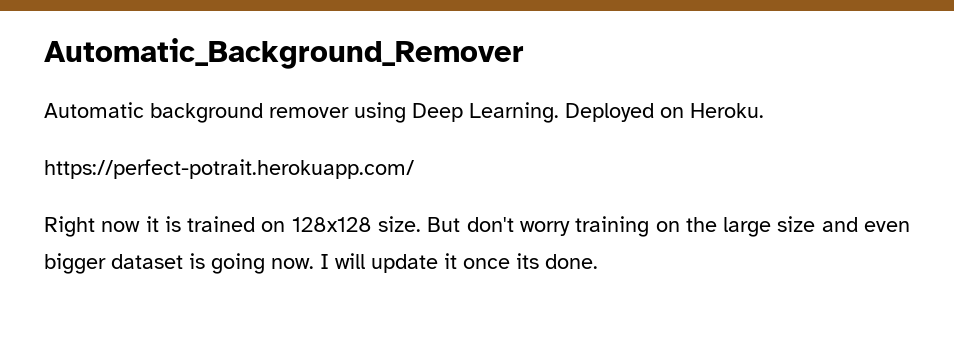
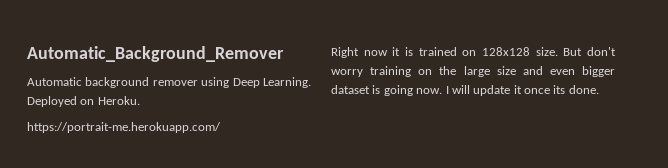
[44,159,414,179] https://perfect-potrait.herokuapp.com/ -> [27,122,221,133] https://portrait-me.herokuapp.com/

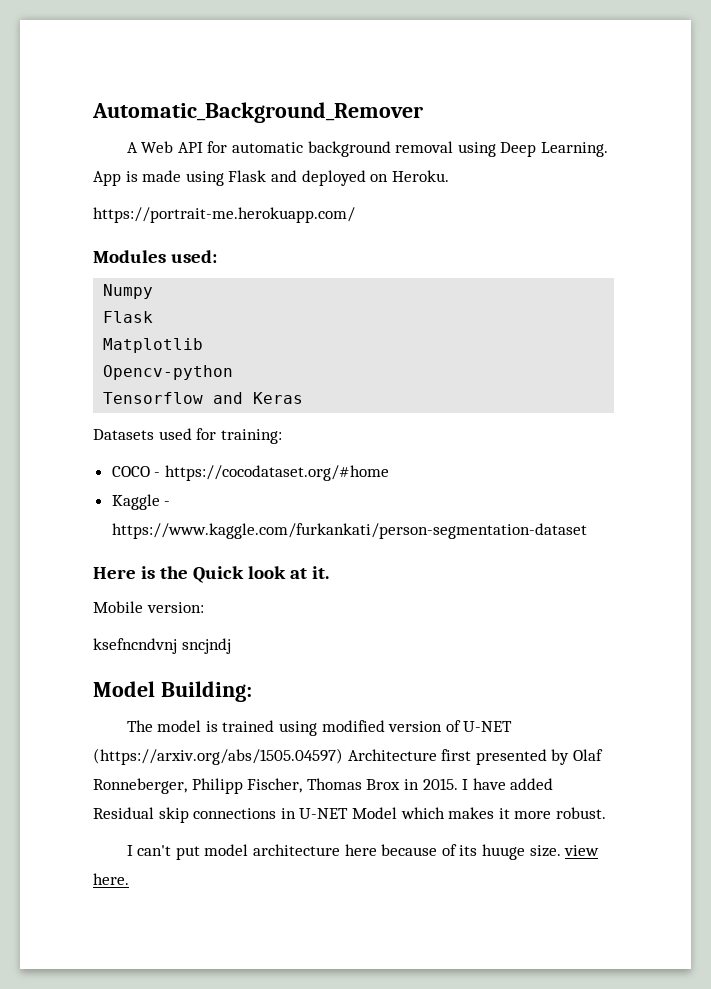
[27,77,311,88] [27,96,140,107] [27,122,221,133] [331,47,616,58] [331,66,615,77] [331,85,599,96] Automatic background remover using Deep Learning. Deployed on Heroku. // https://portrait-me.herokuapp.com/ // Right now it is trained on 128x128 size. But don't worry training on the large size and even bigger dataset is going now. I will update it once its done. -> [126,141,609,157] [93,170,449,186] [93,207,355,223] [93,250,217,263] [103,284,154,299] [103,311,154,323] [103,338,204,353] [103,365,234,380] [103,392,304,404] [93,428,282,444] [111,465,389,481] [111,494,171,510] [111,523,587,539] [93,566,329,583] [93,601,204,613] [93,638,231,654] [93,681,252,702] [126,720,513,736] [93,748,603,765] [93,778,554,794] [93,807,606,823] [126,844,600,860] [93,873,129,885] A Web API for automatic background removal using Deep Learning. App is made using Flask and deployed on Heroku. // https://portrait-me.herokuapp.com/ // Modules used: // Numpy // Flask // Matplotlib // Opencv-python // Tensorflow and Keras // Datasets used for training: // COCO - https://cocodataset.org/#home // Kaggle - https://www.kaggle.com/furkankati/person-segmentation-dataset // Here is the Quick look at it. // Mobile version: // ksefncndvnj sncjndj // Model Building: // The model is trained using modified version of U-NET (https://arxiv.org/abs/1505.04597) Architecture first presented by Olaf Ronneberger, Philipp Fischer, Thomas Brox in 2015. I have added Residual skip connections in U-NET Model which makes it more robust. // I can't put model architecture here because of its huuge size. view here.

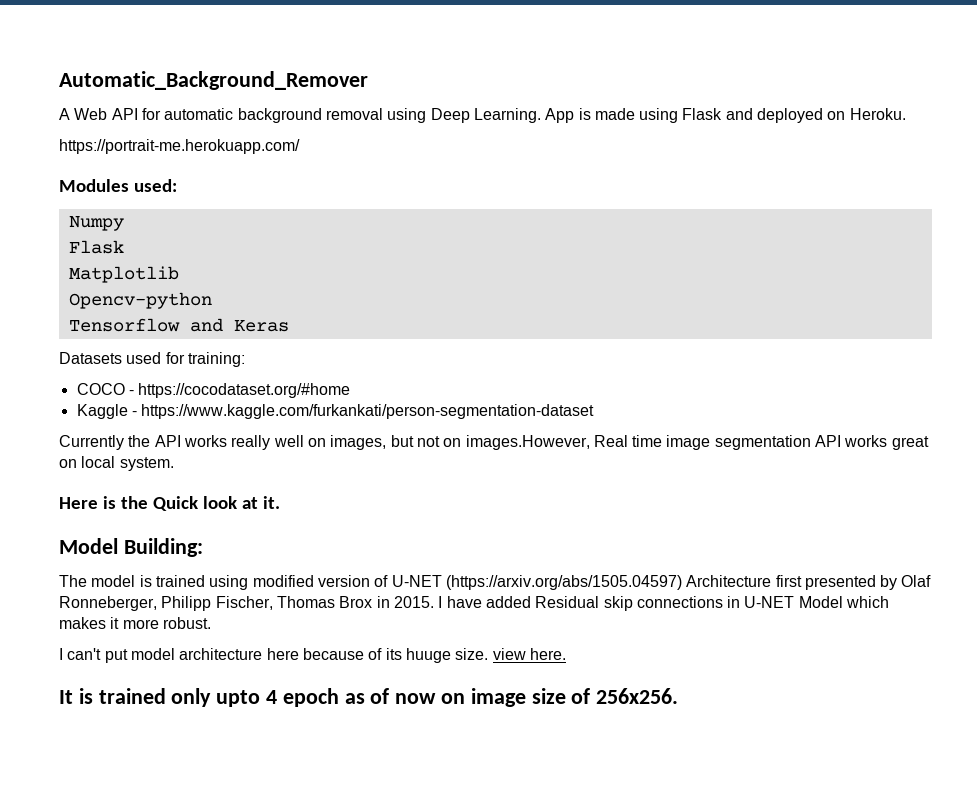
(587, 531) none -> [59,435,929,450] [59,456,174,471] // Currently the API works really well on images, but not on images.However, Real time image segmentation API works great on local system.
[93,601,204,613] [93,638,231,654] // Mobile version: // ksefncndvnj sncjndj -> (280, 502) none
(129, 879) none -> [59,688,679,707] // It is trained only upto 4 epoch as of now on image size of 256x256.

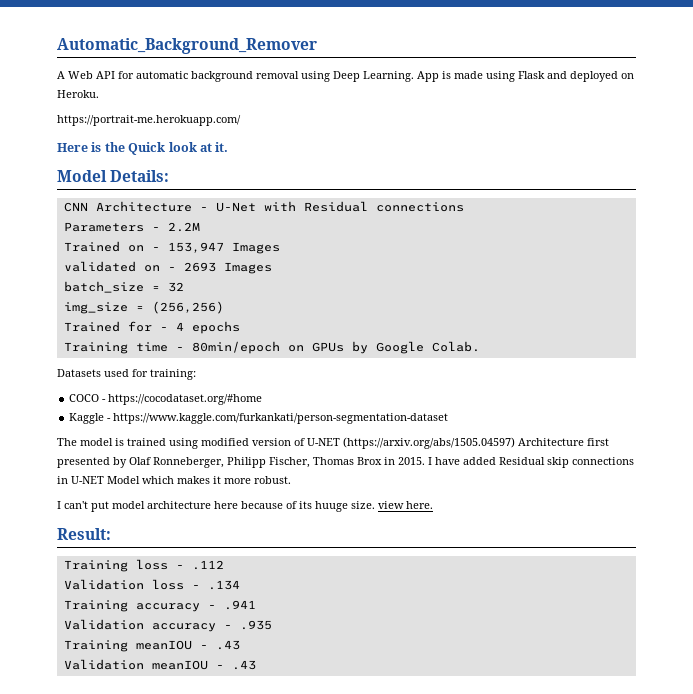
[59,179,177,192] [68,216,124,231] [68,240,124,254] [68,266,179,283] [68,292,212,309] [68,318,289,332] Modules used: // Numpy // Flask // Matplotlib // Opencv-python // Tensorflow and Keras -> [57,142,229,155] [57,170,170,182] [63,201,464,212] [63,222,200,232] [63,241,280,254] [63,261,272,274] [63,281,184,293] [63,301,224,314] [63,321,240,334] [63,341,480,354] Here is the Quick look at it. // Model Details: // CNN Architecture - U-Net with Residual connections // Parameters - 2.2M // Trained on - 153,947 Images // validated on - 2693 Images // batch_size = 32 // img_size = (256,256) // Trained for - 4 epochs // Training time - 80min/epoch on GPUs by Google Colab.
[59,435,929,450] [59,456,174,471] [59,496,280,511] [59,538,203,557] // Currently the API works really well on images, but not on images.However, Real time image segmentation API works great on local system. // Here is the Quick look at it. // Model Building: -> (449, 418) none
[59,688,679,707] It is trained only upto 4 epoch as of now on image size of 256x256. -> [57,528,111,540] [63,559,224,572] [63,579,240,590] [63,600,256,612] [63,619,272,632] [63,640,240,652] [63,659,256,670] Result: // Training loss - .112 // Validation loss - .134 // Training accuracy - .941 // Validation accuracy - .935 // Training meanIOU - .43 // Validation meanIOU - .43

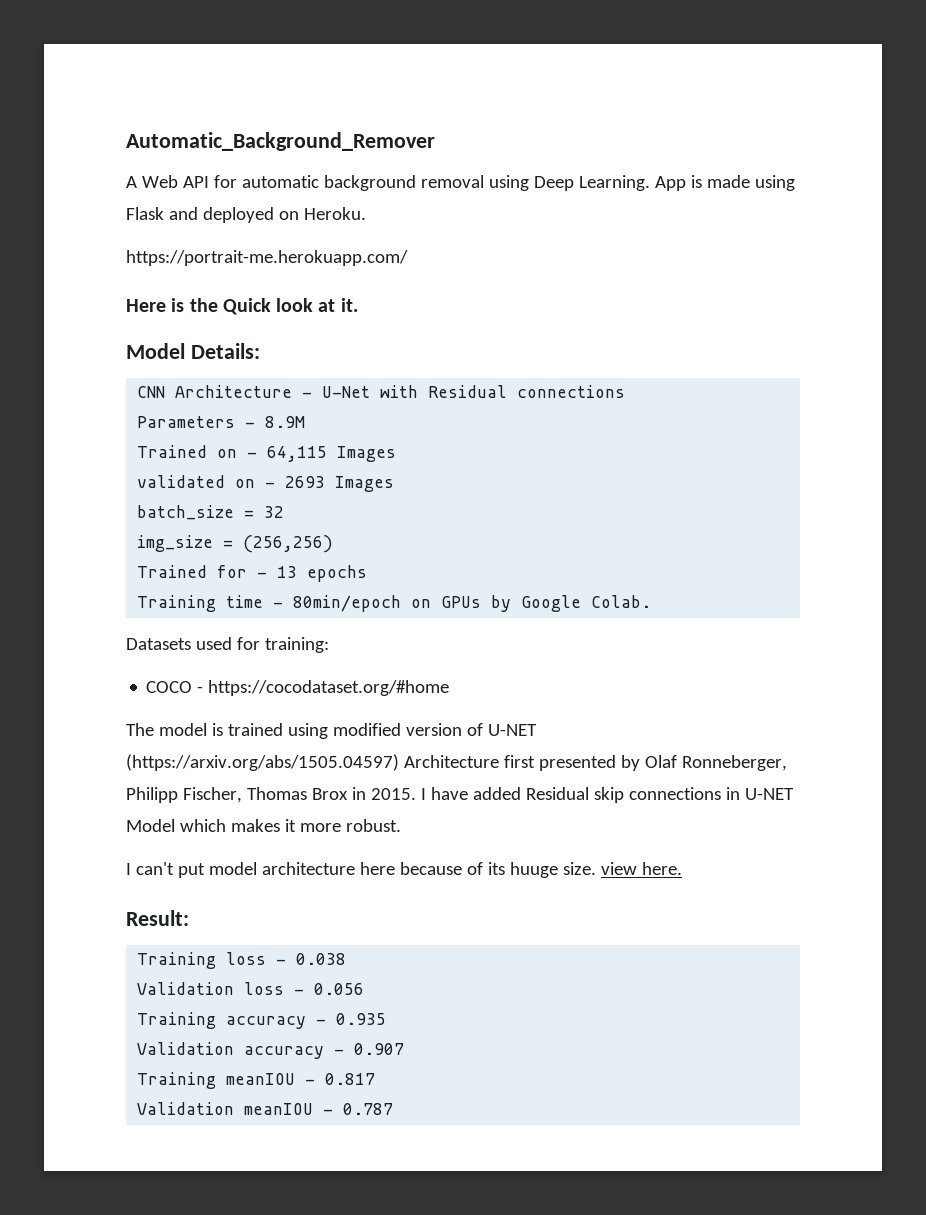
[167,222,200,232] 2.2M -> [265,416,306,428] 8.9M
[167,242,224,253] 153,947 -> [267,446,328,462] 64,115
[175,322,184,331] 4 -> [277,566,298,578] 13
[69,413,449,424] // Kaggle - https://www.kaggle.com/furkankati/person-segmentation-dataset -> (450, 688) none
[191,560,224,570] .112 -> [296,953,347,965] 0.038
[207,580,240,590] .134 -> [314,983,365,995] 0.056
[223,600,256,610] .941 -> [336,1013,387,1025] 0.935
[239,620,272,630] .935 -> [354,1043,405,1055] 0.907
[215,640,240,650] .43 -> [325,1073,376,1085] 0.817
[231,660,256,670] .43 -> [343,1103,394,1115] 0.787

